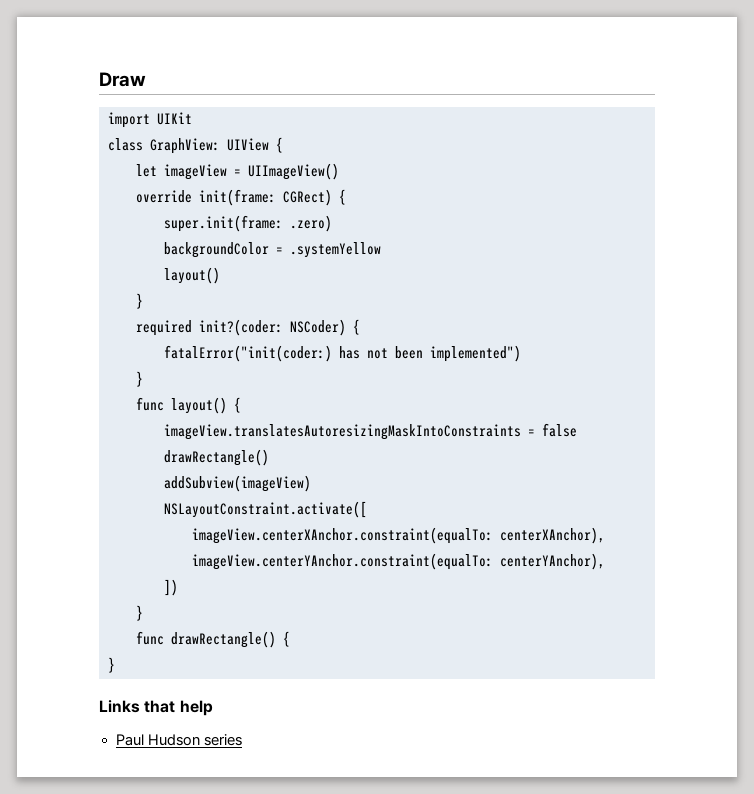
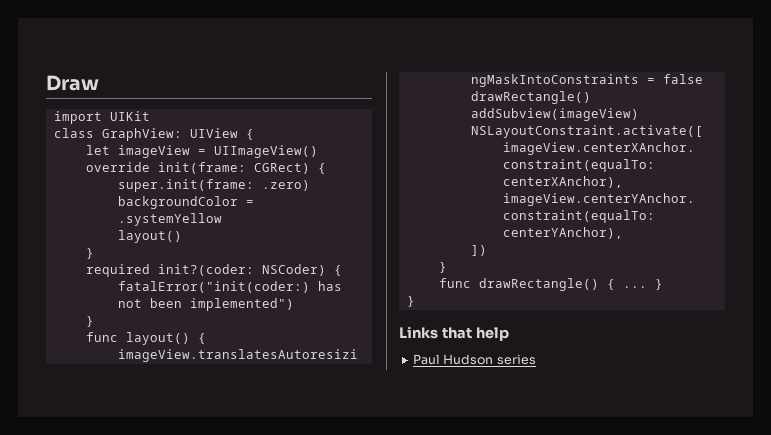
(290, 639) none -> [622,279,663,290] ... }

